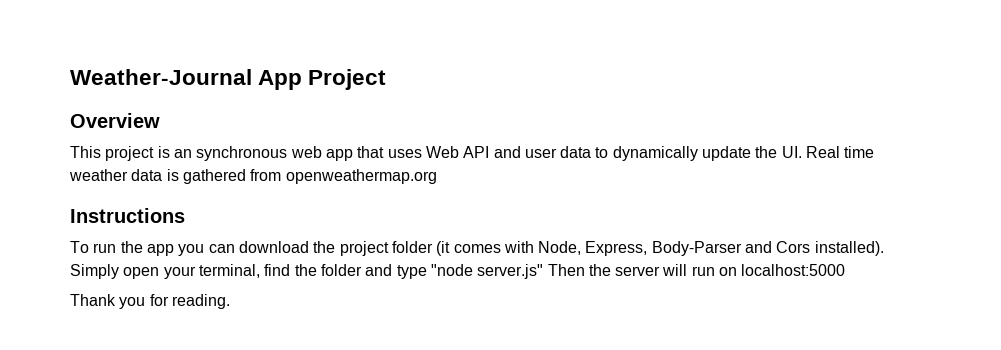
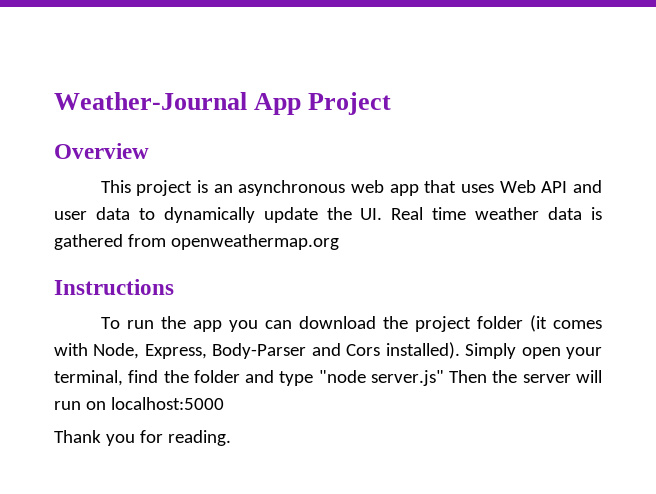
[196,146,288,161] synchronous -> [238,180,346,196] asynchronous

